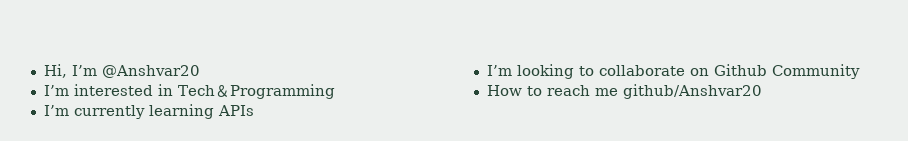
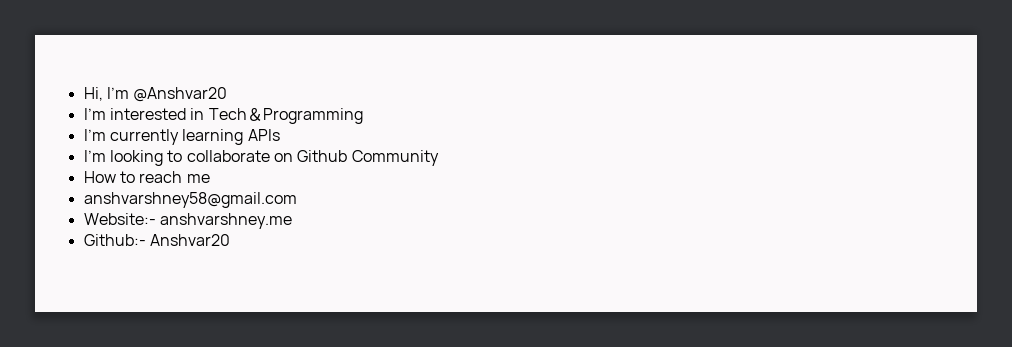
[622,84,762,99] github/Anshvar20 -> [83,192,297,208] [83,213,292,229] [83,234,230,246] // anshvarshney58@gmail.com // Website:- anshvarshney.me // Github:- Anshvar20

